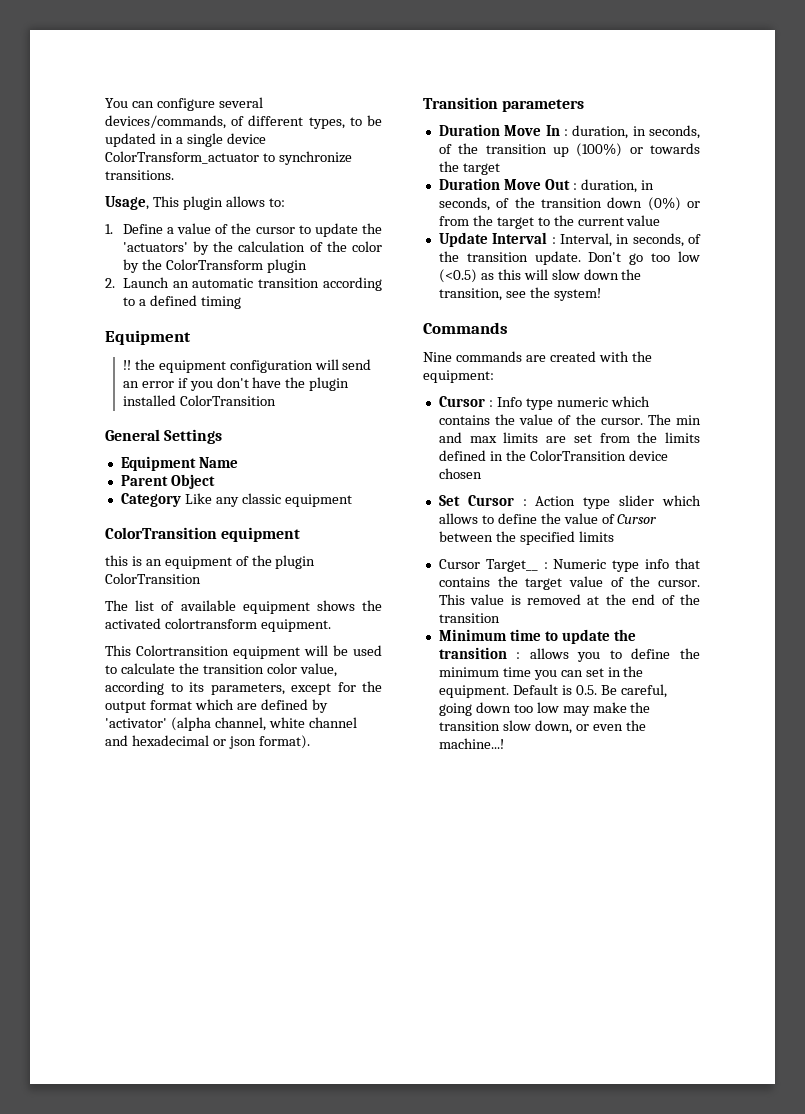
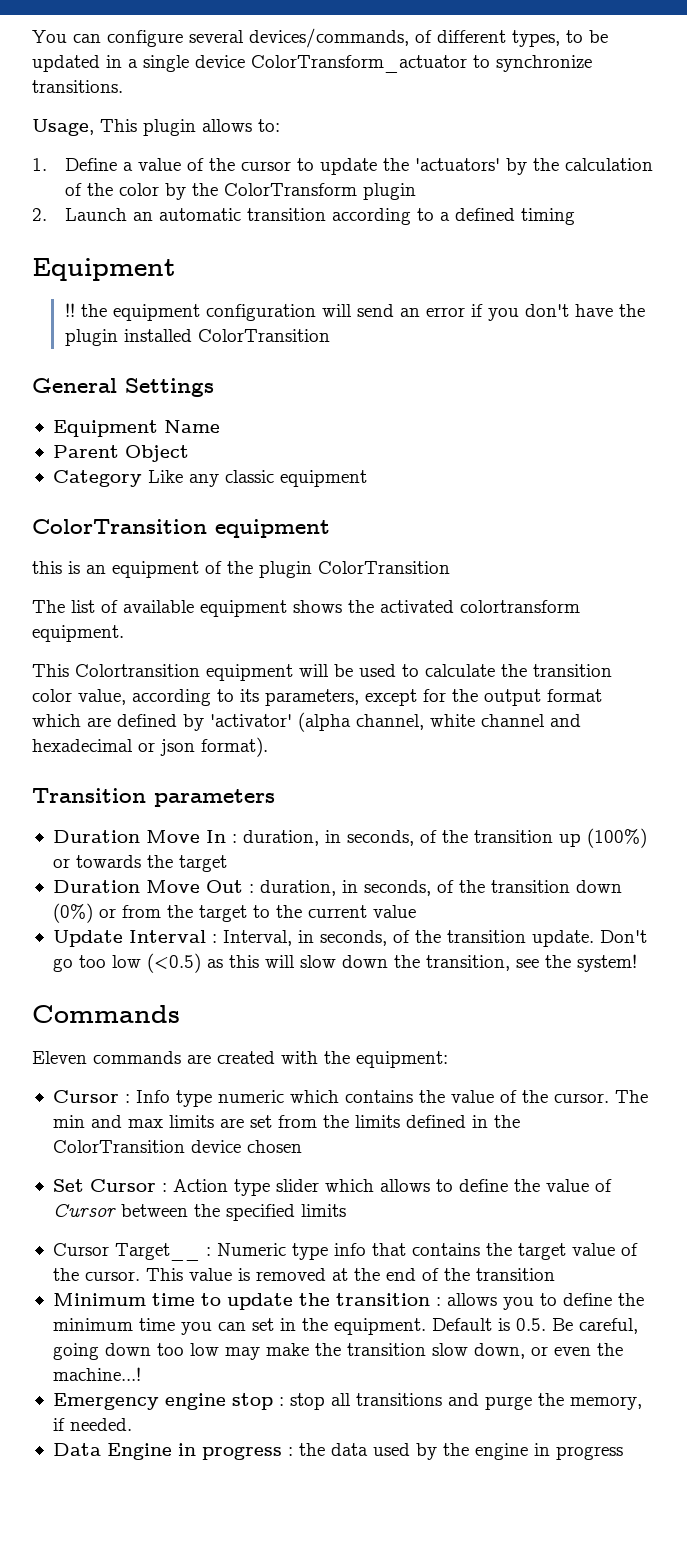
[423,352,452,362] Nine -> [32,1051,87,1064] Eleven
(504, 743) none -> [52,1393,642,1410] [52,1418,132,1431] [52,1443,623,1460] // Emergency engine stop : stop all transitions and purge the memory, if needed. // Data Engine in progress : the data used by the engine in progress

